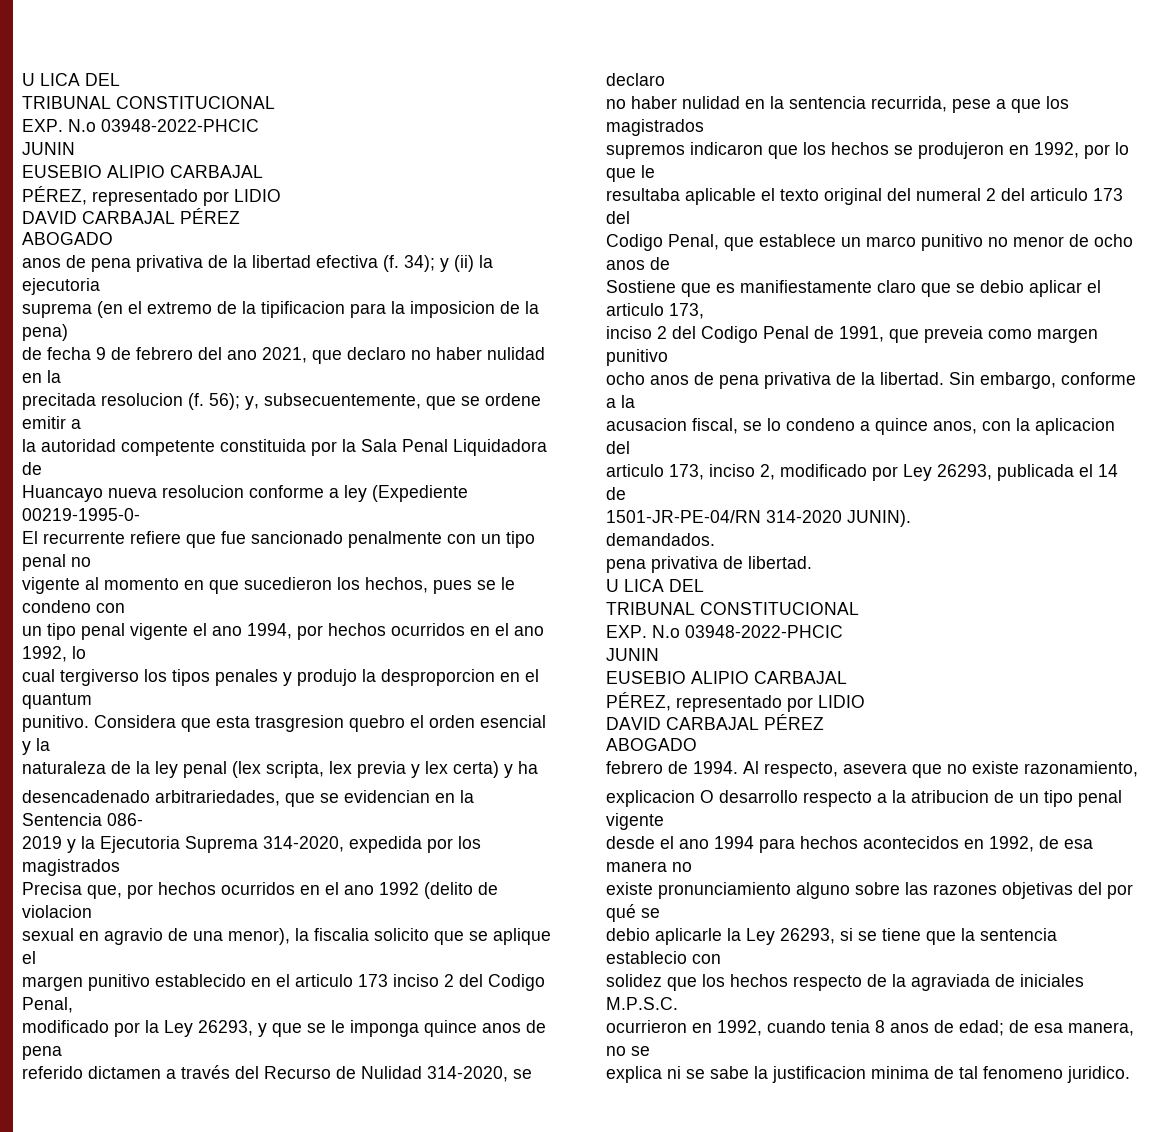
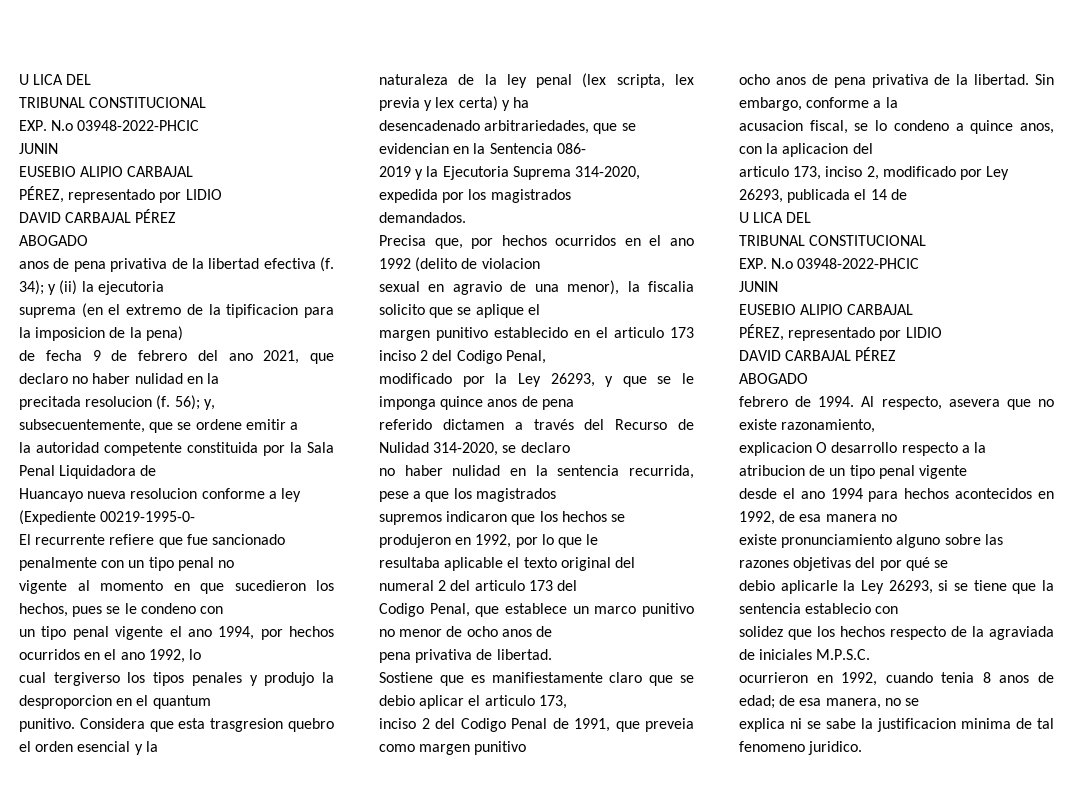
(120, 867) none -> [379,212,466,223] // demandados.
(670, 263) none -> [379,649,552,663] // pena privativa de libertad.
[606,510,911,527] [606,533,715,546] [606,556,812,573] // 1501-JR-PE-04/RN 314-2020 JUNIN). // demandados. // pena privativa de libertad. -> (907, 194) none

